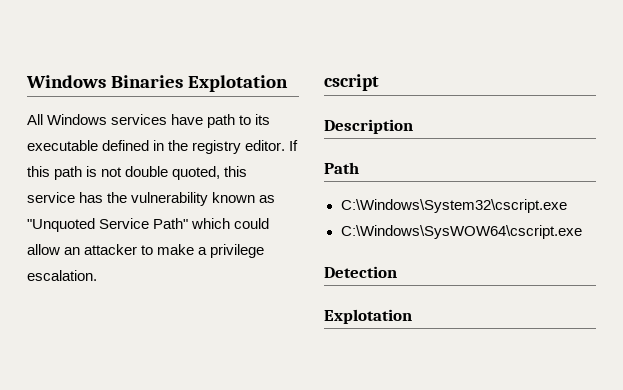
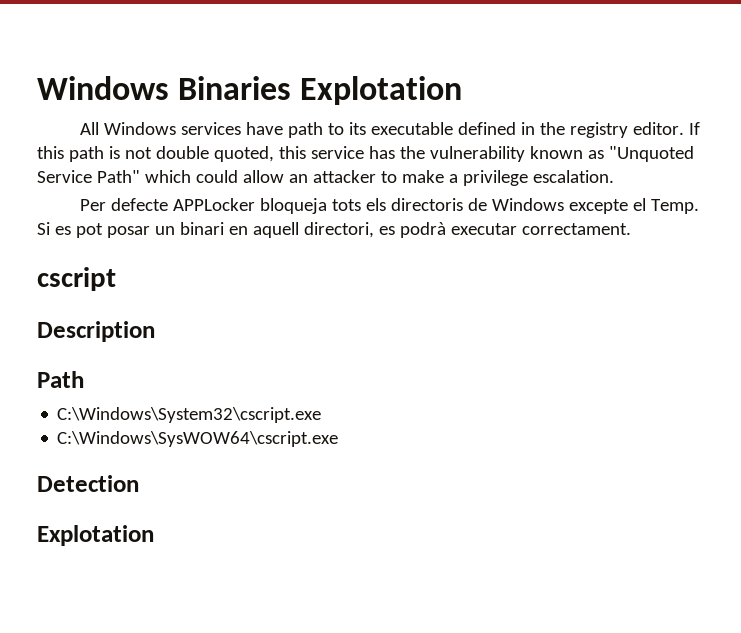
(97, 275) none -> [80,198,700,214] [37,222,631,238] // Per defecte APPLocker bloqueja tots els directoris de Windows excepte el Temp. Si es pot posar un binari en aquell directori, es podrà executar correctament.

